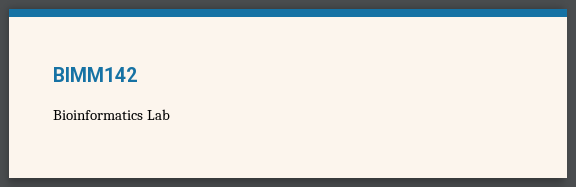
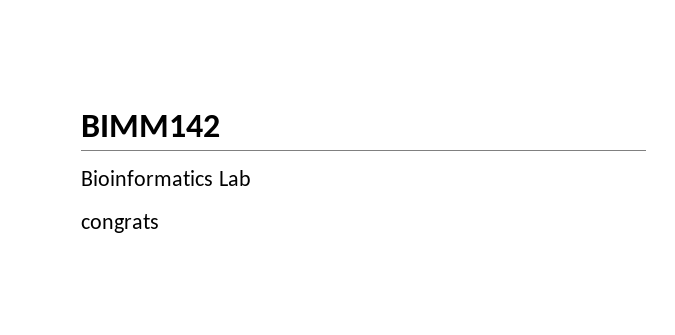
(170, 114) none -> [81,214,159,233] // congrats

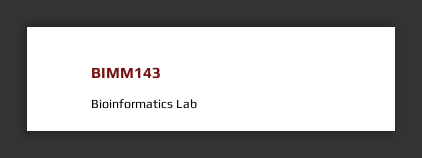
[81,115,220,137] BIMM142 -> [91,67,161,79] BIMM143
[81,214,159,233] // congrats -> (198, 104) none

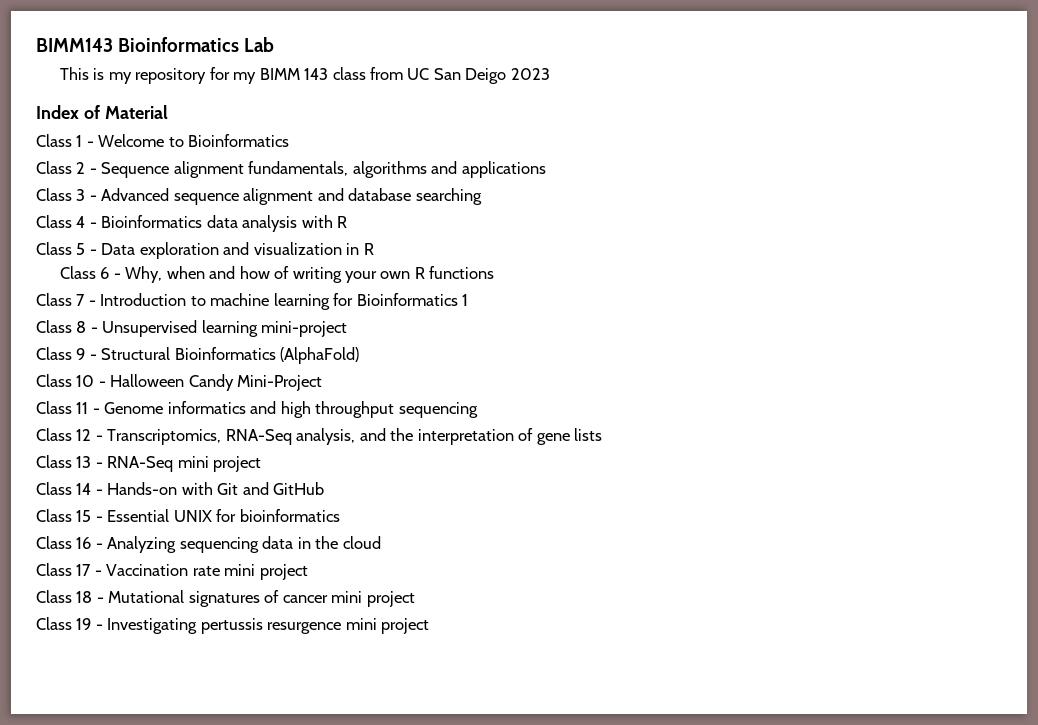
(161, 73) // -> (113, 45) none
(198, 104) none -> [59,67,550,84] [36,105,168,119] [36,134,290,147] [36,161,546,178] [36,188,482,205] [36,215,348,232] [36,242,374,259] [59,266,495,283] [36,293,469,310] [36,320,348,337] [36,347,360,364] [36,374,323,391] [36,401,478,418] [36,428,603,445] [36,455,262,472] [36,482,325,495] [36,509,340,522] [36,536,381,553] [36,563,308,580] [36,590,415,607] [36,617,430,634] // This is my repository for my BIMM 143 class from UC San Deigo 2023 // Index of Material // Class 1 - Welcome to Bioinformatics // Class 2 - Sequence alignment fundamentals, algorithms and applications // Class 3 - Advanced sequence alignment and database searching // Class 4 - Bioinformatics data analysis with R // Class 5 - Data exploration and visualization in R // Class 6 - Why, when and how of writing your own R functions // Class 7 - Introduction to machine learning for Bioinformatics 1 // Class 8 - Unsupervised learning mini-project // Class 9 - Structural Bioinformatics (AlphaFold) // Class 10 - Halloween Candy Mini-Project // Class 11 - Genome informatics and high throughput sequencing // Class 12 - Transcriptomics, RNA-Seq analysis, and the interpretation of gene lists // Class 13 - RNA-Seq mini project // Class 14 - Hands-on with Git and GitHub // Class 15 - Essential UNIX for bioinformatics // Class 16 - Analyzing sequencing data in the cloud // Class 17 - Vaccination rate mini project // Class 18 - Mutational signatures of cancer mini project // Class 19 - Investigating pertussis resurgence mini project

